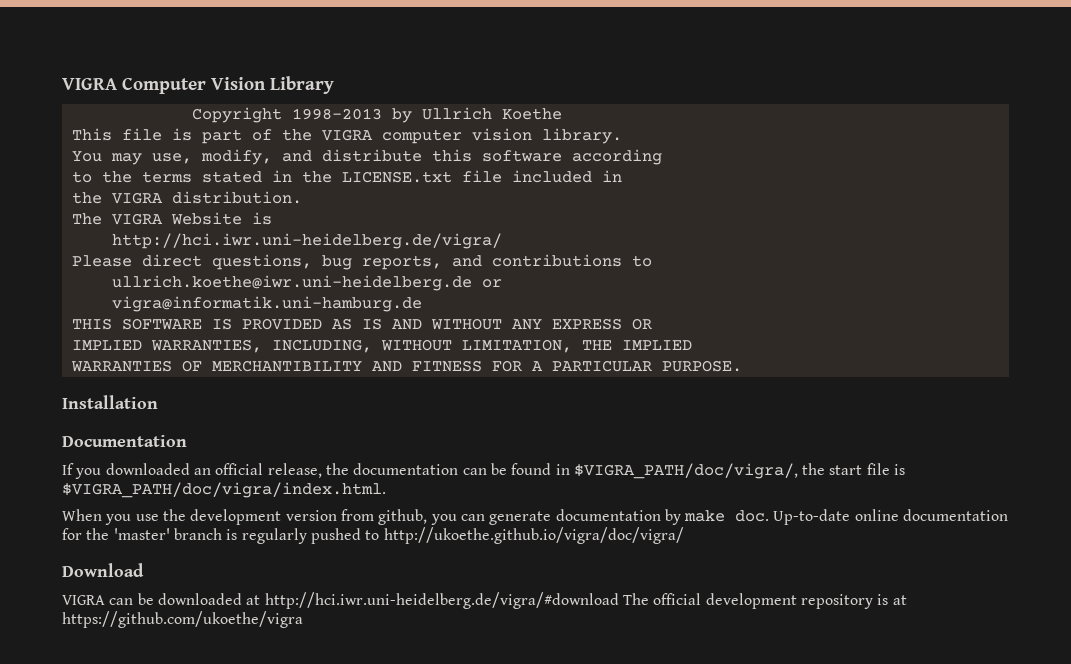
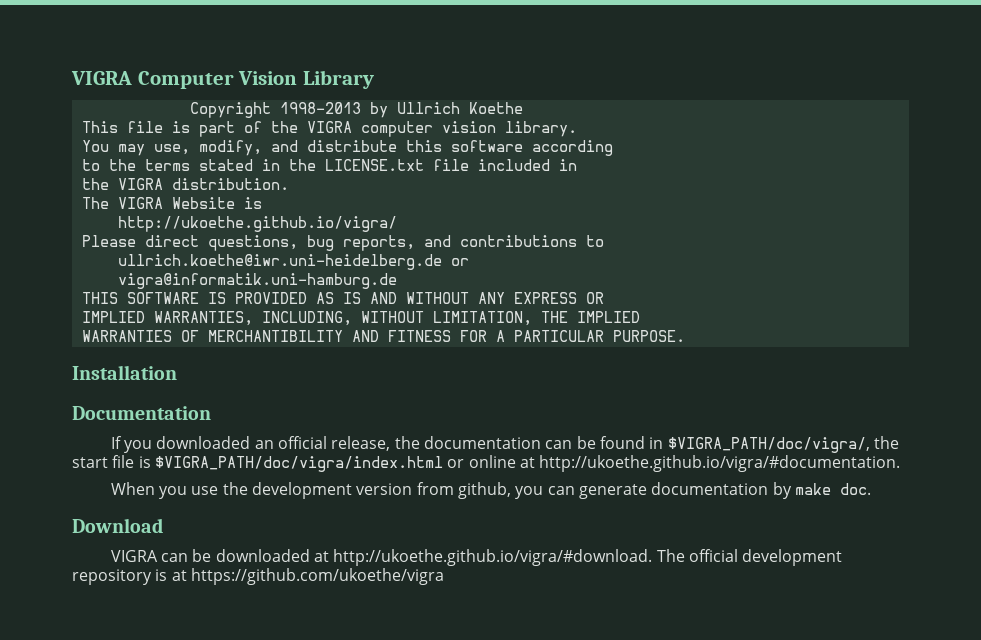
[111,233,502,249] http://hci.iwr.uni-heidelberg.de/vigra/ -> [117,216,397,232] http://ukoethe.github.io/vigra/
[62,482,386,498] $VIGRA_PATH/doc/vigra/index.html. -> [154,455,901,472] $VIGRA_PATH/doc/vigra/index.html or online at http://ukoethe.github.io/vigra/#documentation.
[773,509,1009,525] [62,527,684,544] Up-to-date online documentation for the 'master' branch is regularly pushed to http://ukoethe.github.io/vigra/doc/vigra/ -> (871, 489) none
[264,592,619,609] http://hci.iwr.uni-heidelberg.de/vigra/#download -> [333,549,653,566] http://ukoethe.github.io/vigra/#download.

